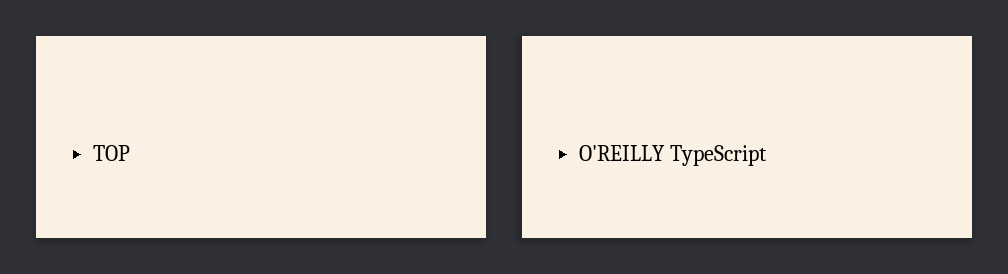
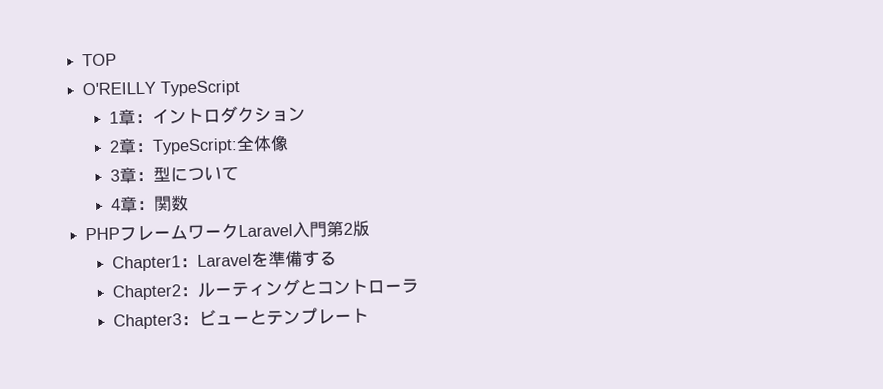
(768, 155) none -> [108,106,306,126] [108,135,289,155] [109,166,239,184] [110,195,189,213] [85,220,371,242] [111,250,337,272] [111,278,419,301] [112,307,369,330] // 1章：イントロダクション // 2章：TypeScript:全体像 // 3章：型について // 4章：関数 // PHPフレームワークLaravel入門第2版 // Chapter1：Laravelを準備する // Chapter2：ルーティングとコントローラ // Chapter3：ビューとテンプレート

